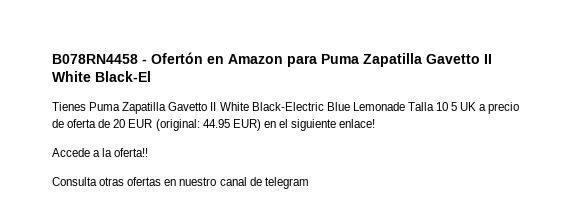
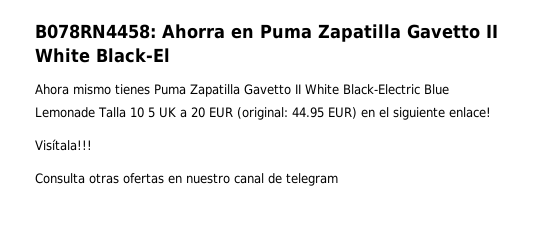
[52,52,317,67] B078RN4458 - Ofertón en Amazon para -> [35,24,254,39] B078RN4458: Ahorra en
[52,102,86,111] Tienes -> [35,84,150,95] Ahora mismo tienes
[488,102,520,114] [52,119,111,128] precio de oferta de -> (187, 113) none
[52,148,149,157] Accede a la oferta!! -> [35,139,92,151] Visítala!!!

